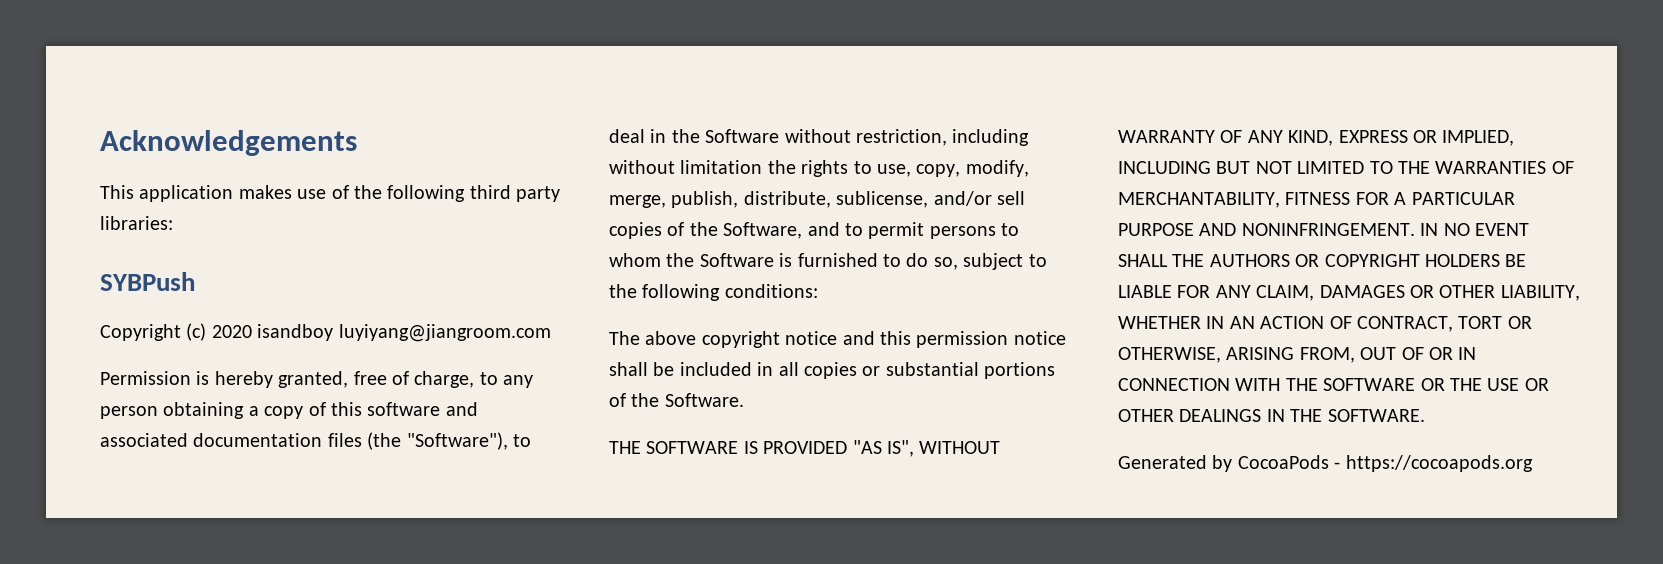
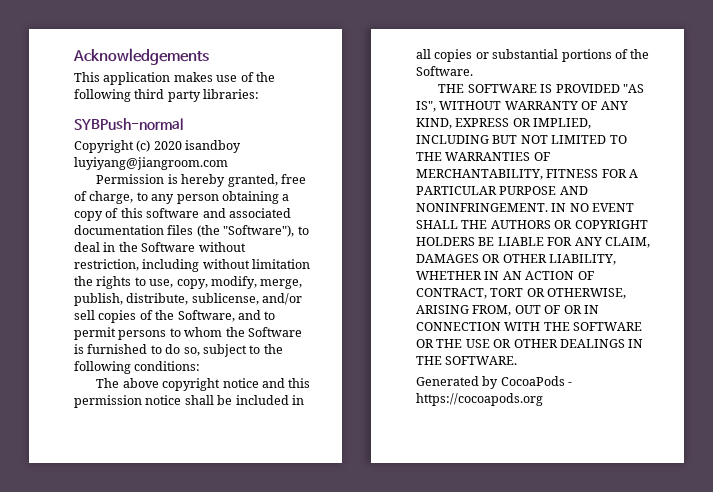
[100,272,195,291] SYBPush -> [74,118,183,130] SYBPush-normal

